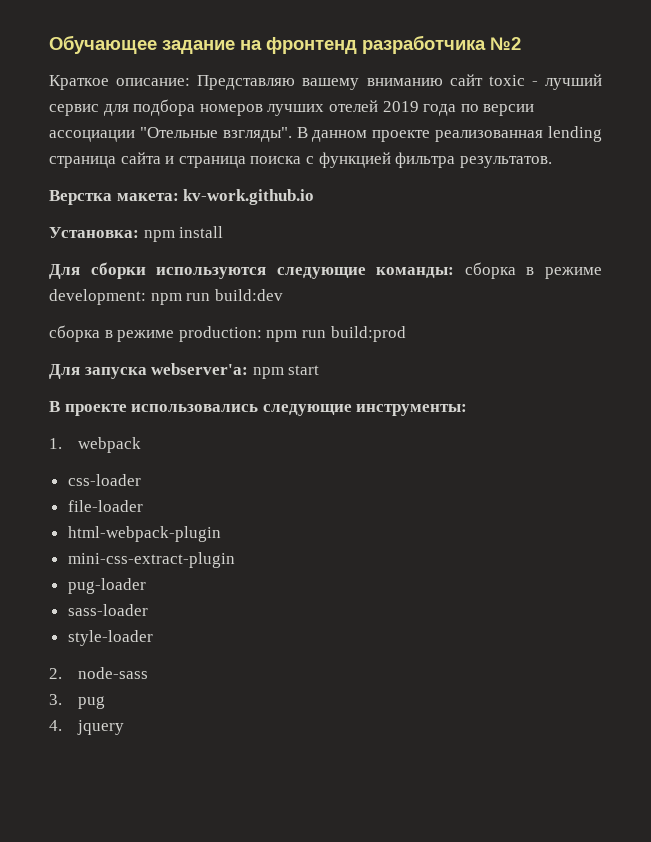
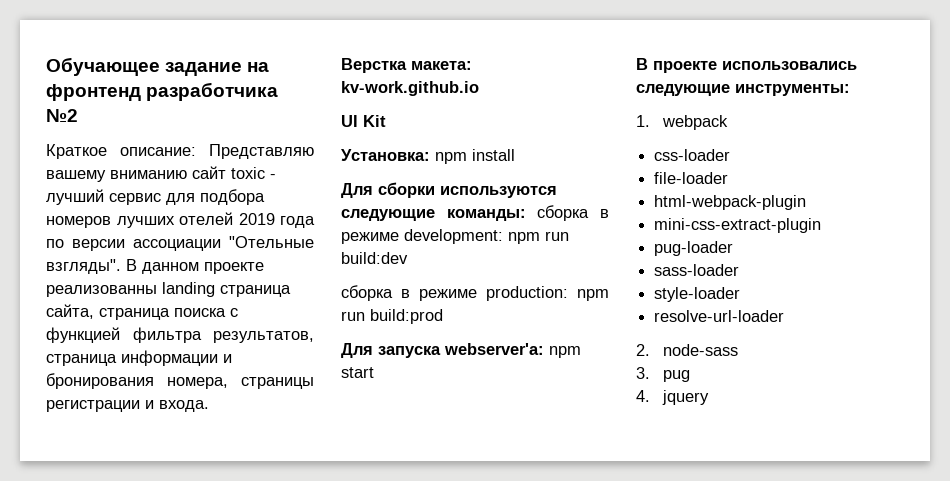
[435,126,602,142] [49,152,175,168] реализованная lending страница сайта и -> [46,282,291,297] [46,304,94,319] реализованны landing страница сайта,
[459,156,552,168] результатов. -> [213,331,314,343] [46,350,232,366] [46,373,314,389] [46,400,209,412] результатов, страница информации и бронирования номера, страницы регистрации и входа.
(315, 197) none -> [341,115,386,127] // UI Kit
(153, 638) none -> [654,310,785,322] // resolve-url-loader

